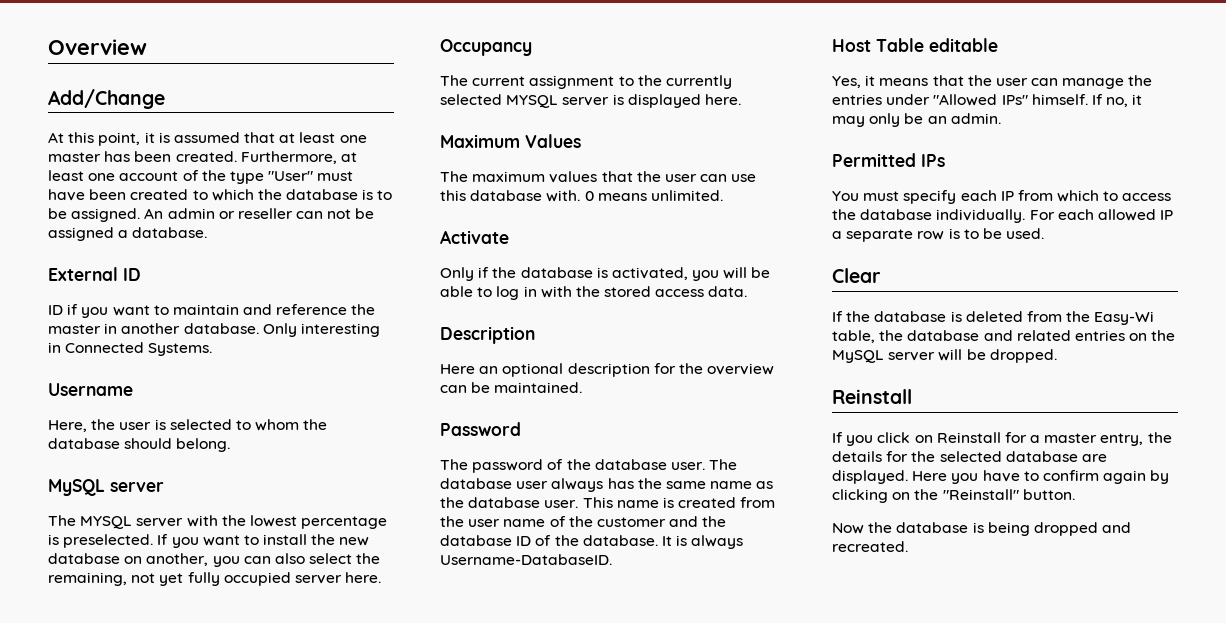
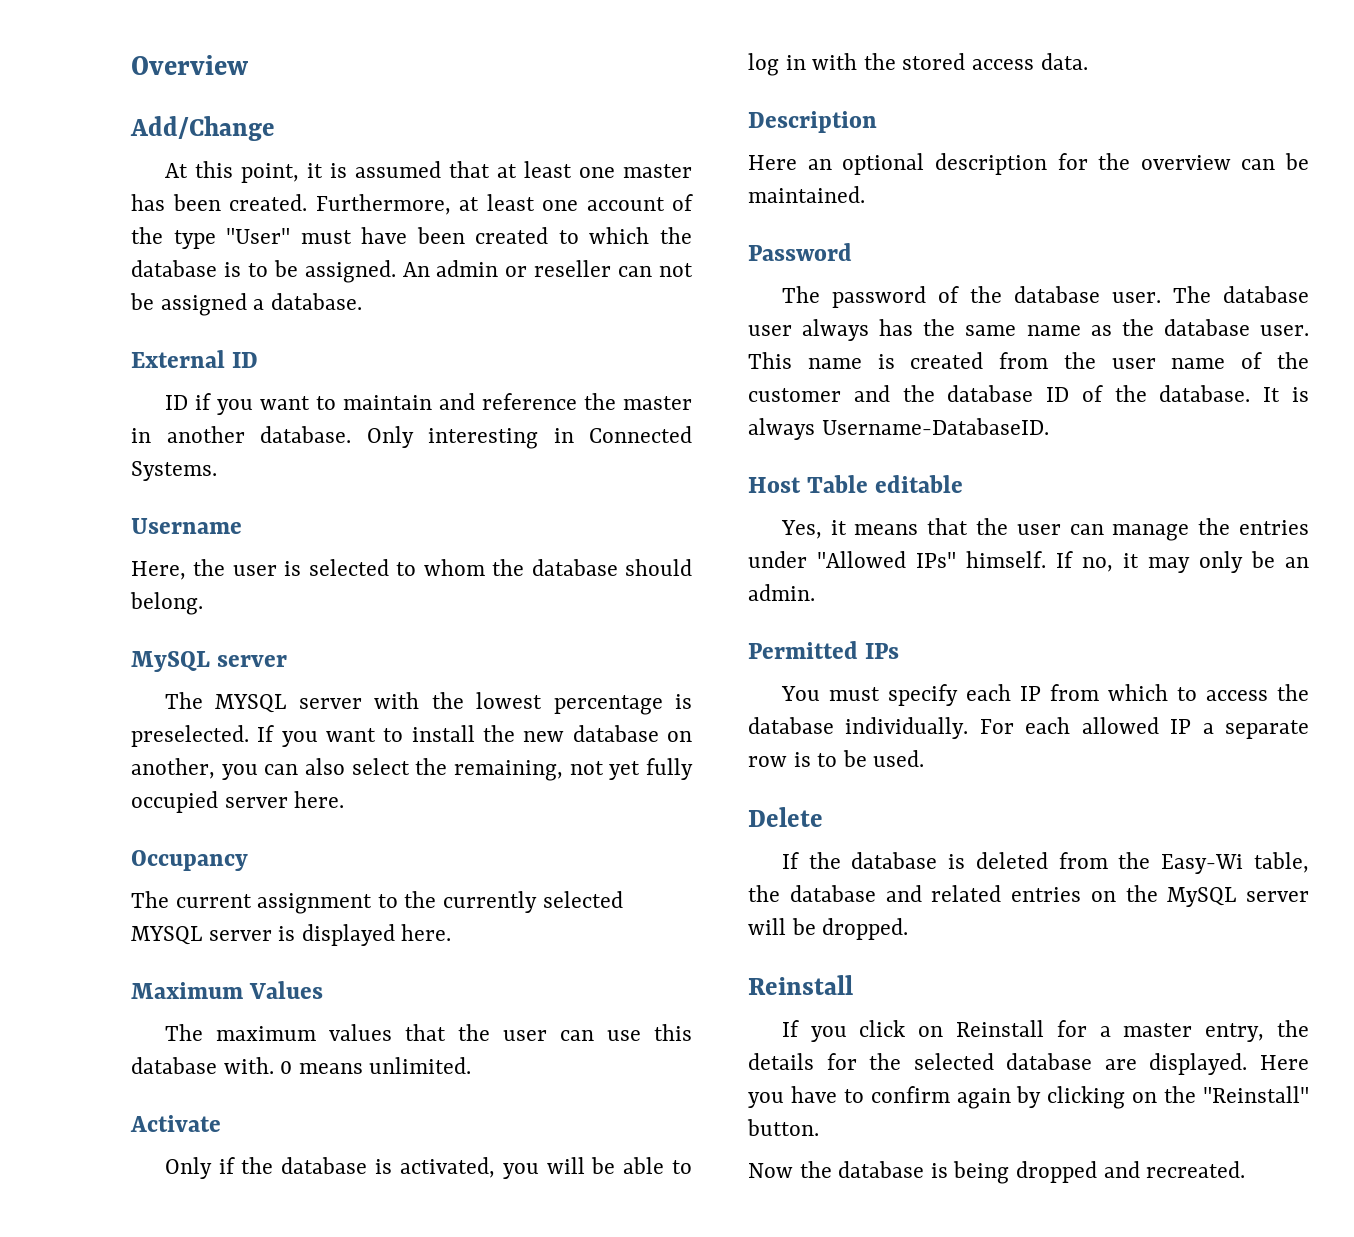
[832,268,881,283] Clear -> [748,807,823,827] Delete

